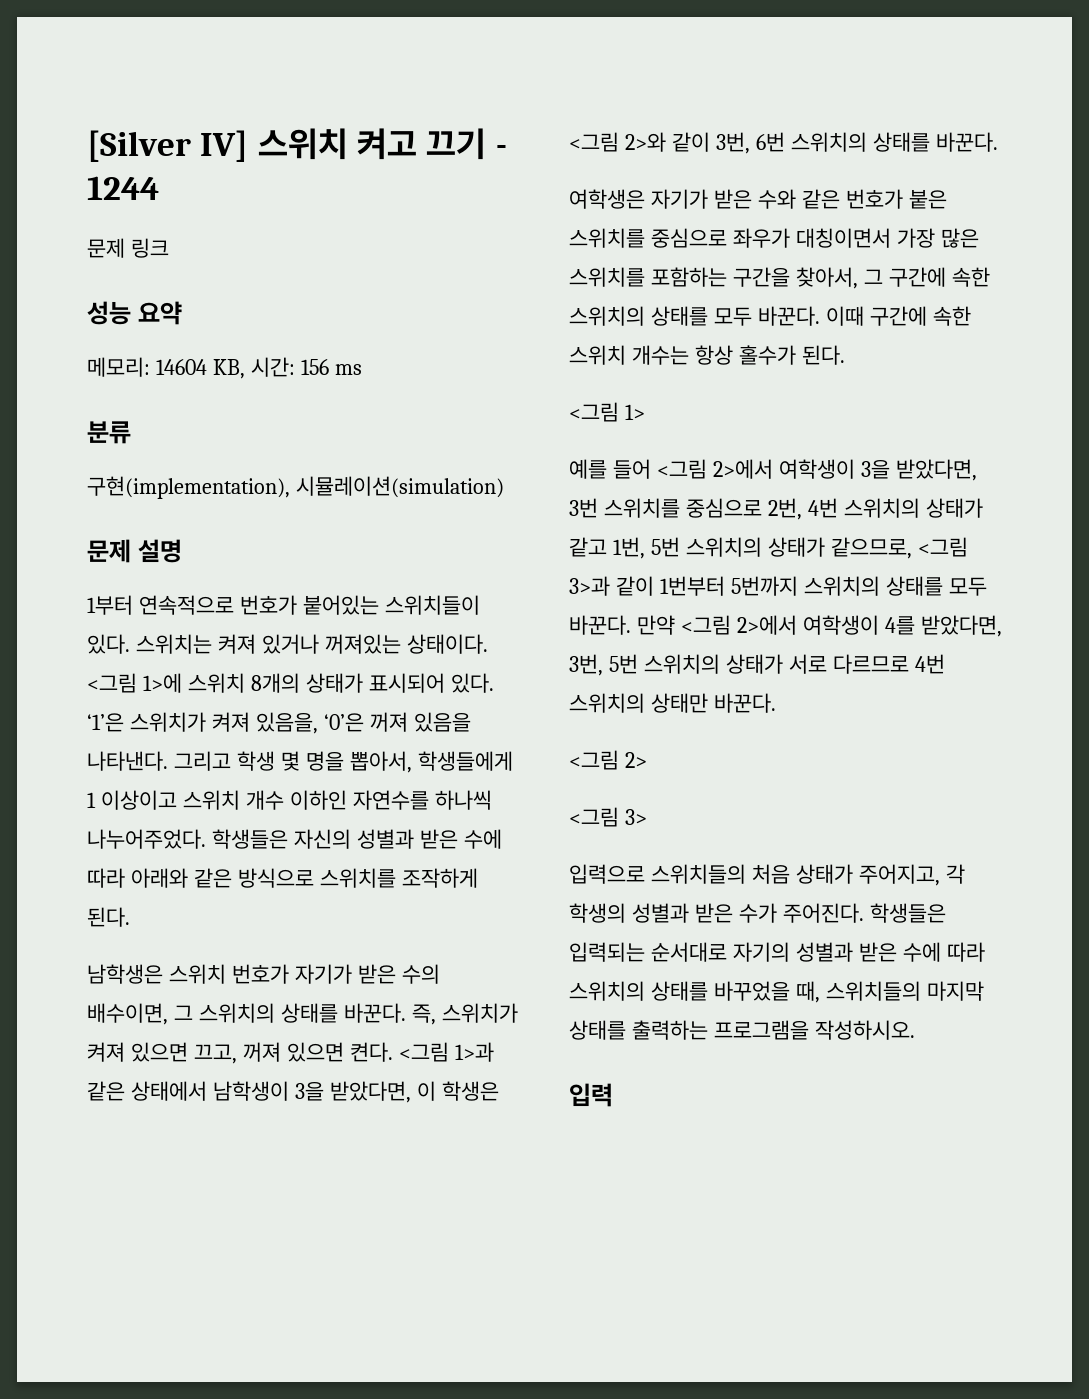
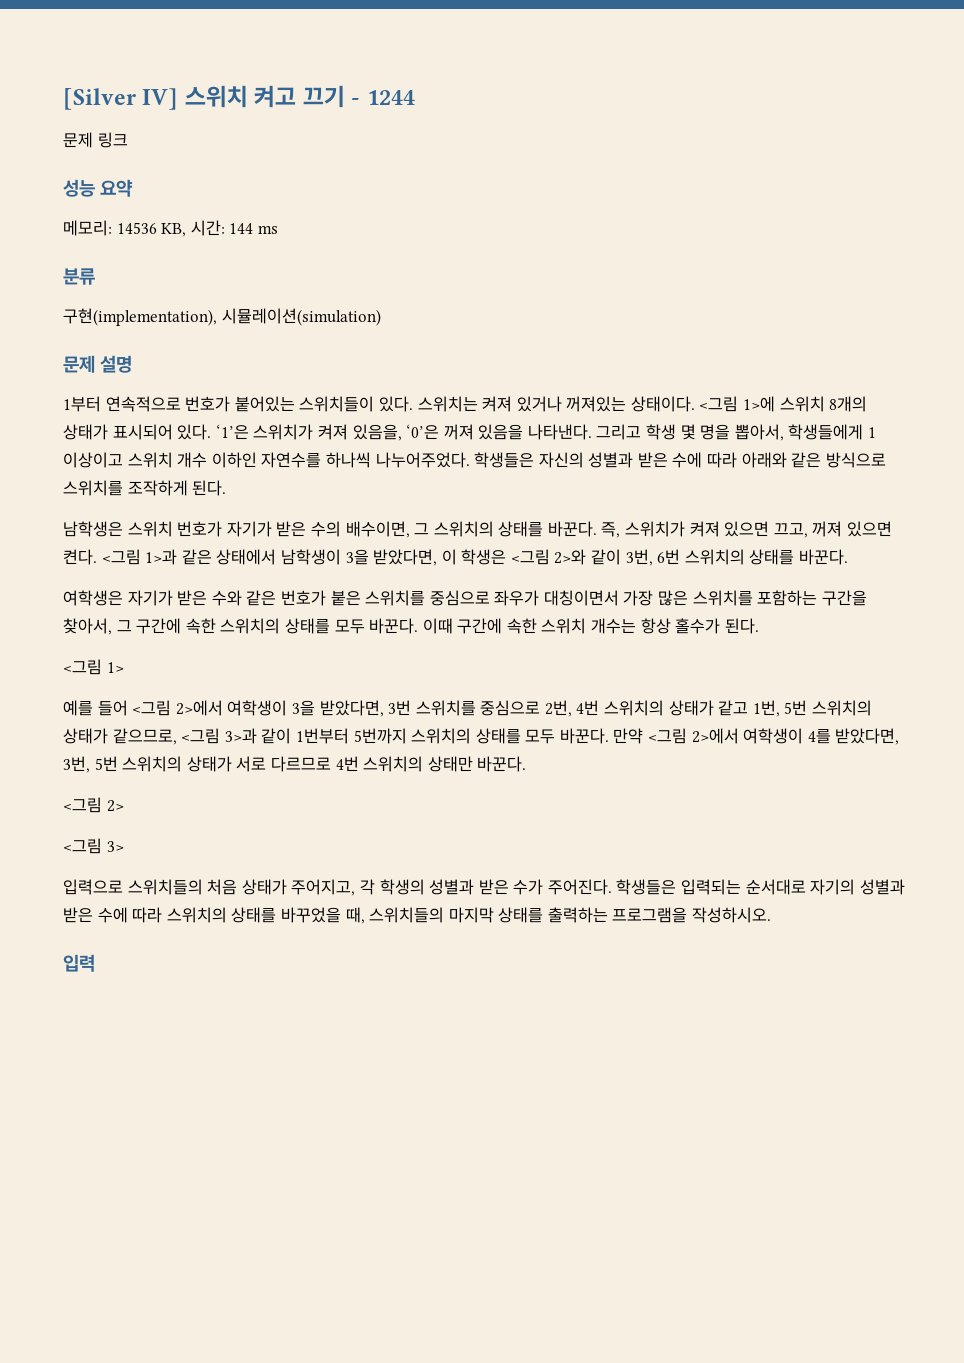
[155,359,207,375] 14604 -> [116,222,157,234] 14536
[300,359,329,375] 156 -> [229,223,254,234] 144

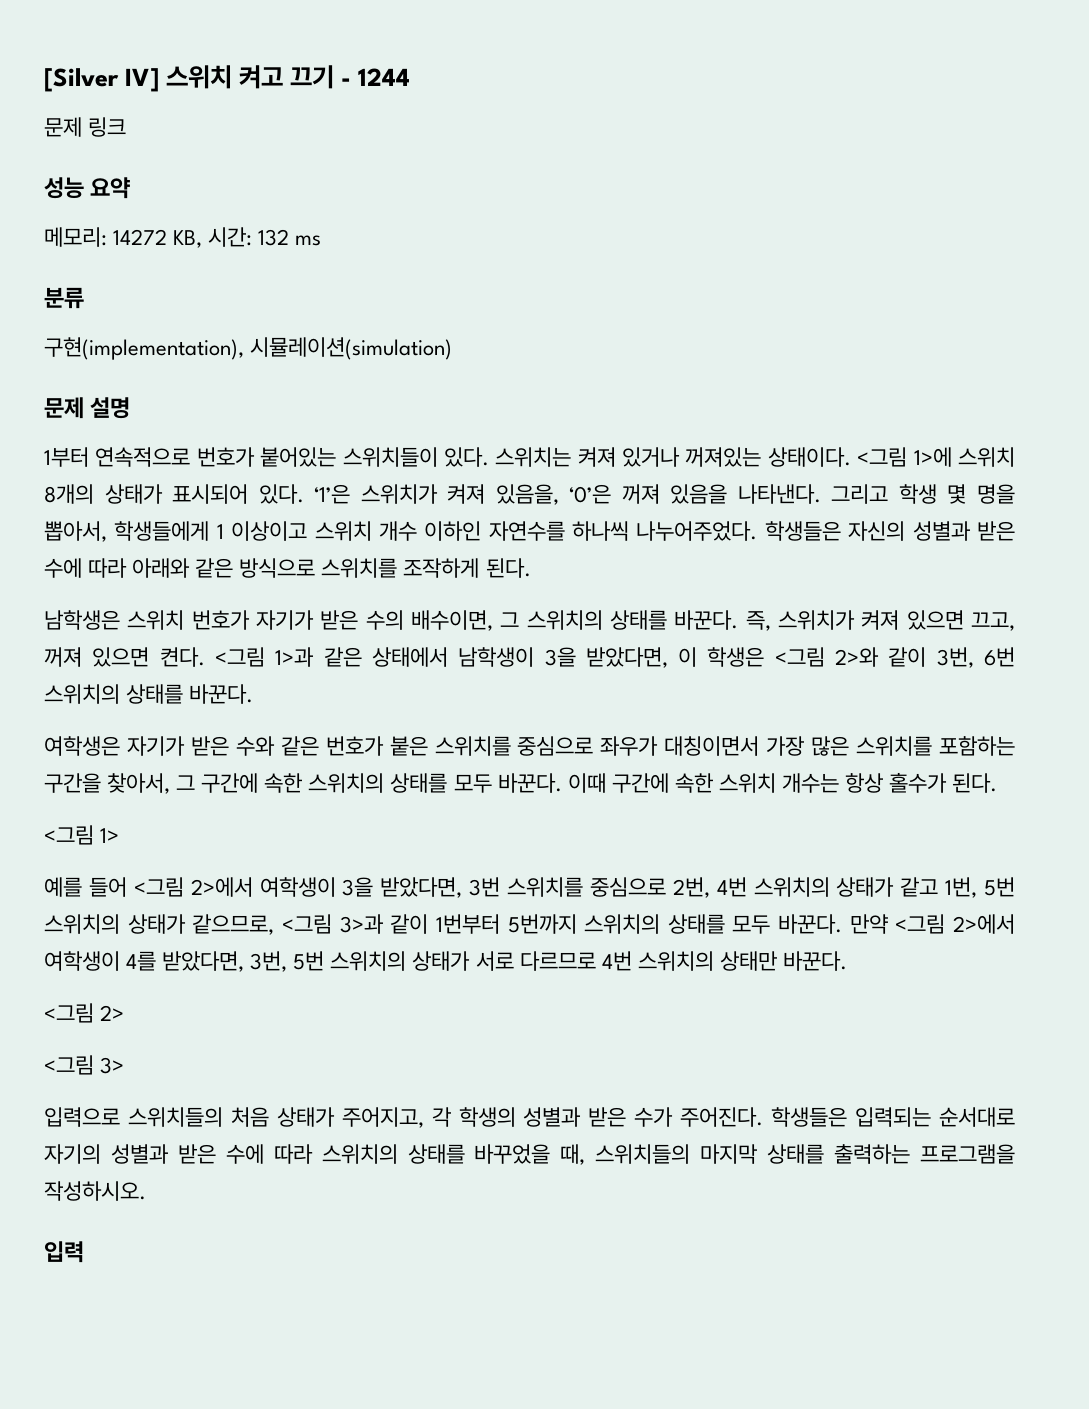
[116,222,157,234] 14536 -> [113,229,168,245] 14272
[229,223,254,234] 144 -> [258,229,290,246] 132

